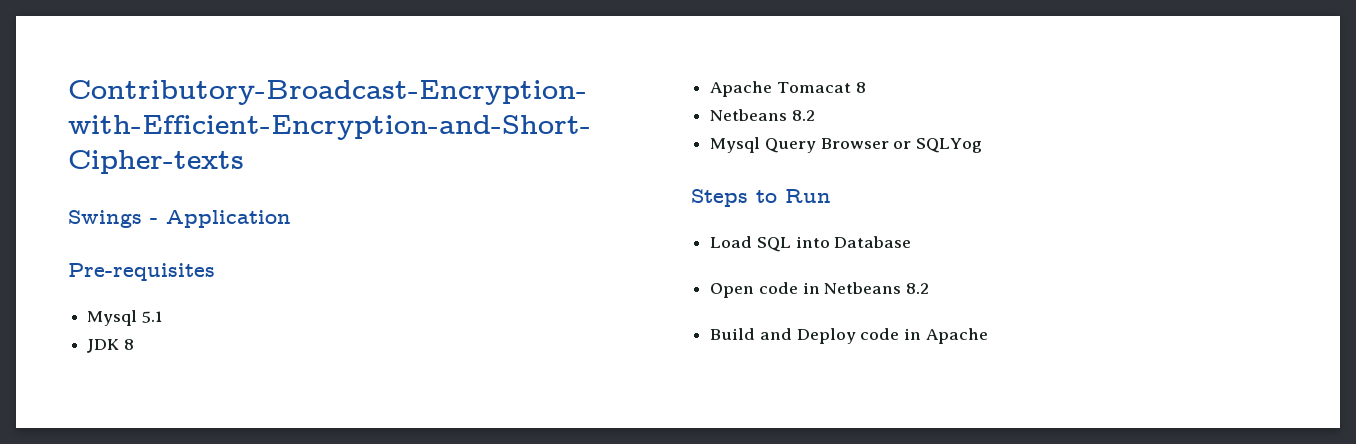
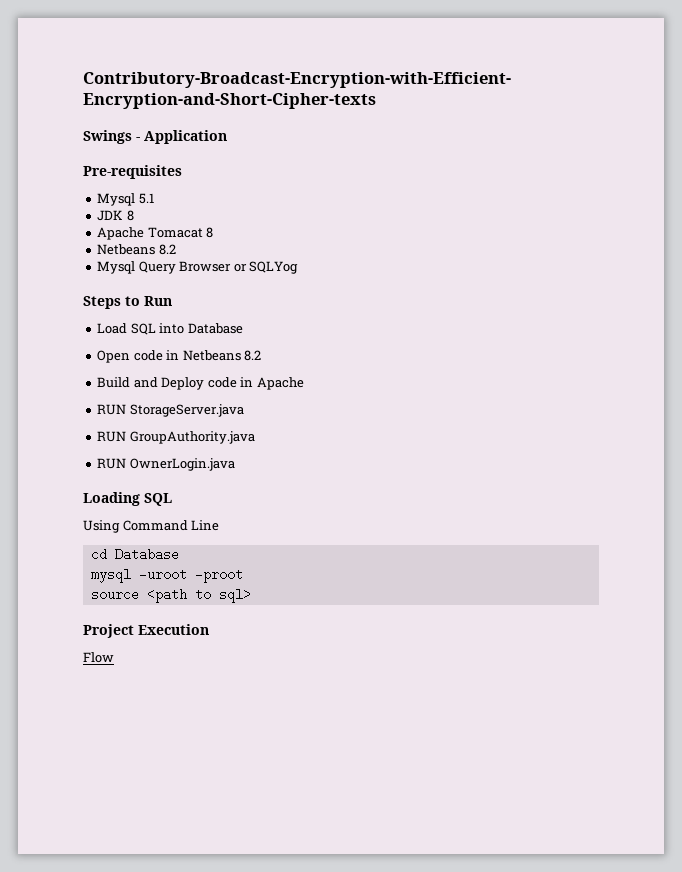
(988, 336) none -> [97,404,244,417] [97,431,255,444] [97,458,235,471] [83,492,172,506] [83,520,220,533] [90,548,179,561] [90,568,243,583] [90,588,251,603] [83,624,209,638] [83,652,114,663] // RUN StorageServer.java // RUN GroupAuthority.java // RUN OwnerLogin.java // Loading SQL // Using Command Line // cd Database // mysql -uroot -proot // source <path to sql> // Project Execution // Flow

